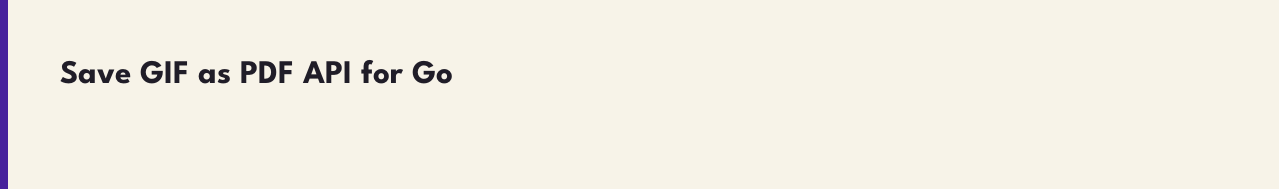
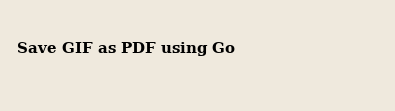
[302,59,404,84] API for -> [161,42,208,56] using

